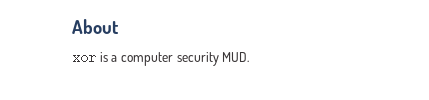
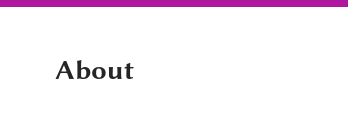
[72,52,250,66] // xor is a computer security MUD. -> (134, 70) none

